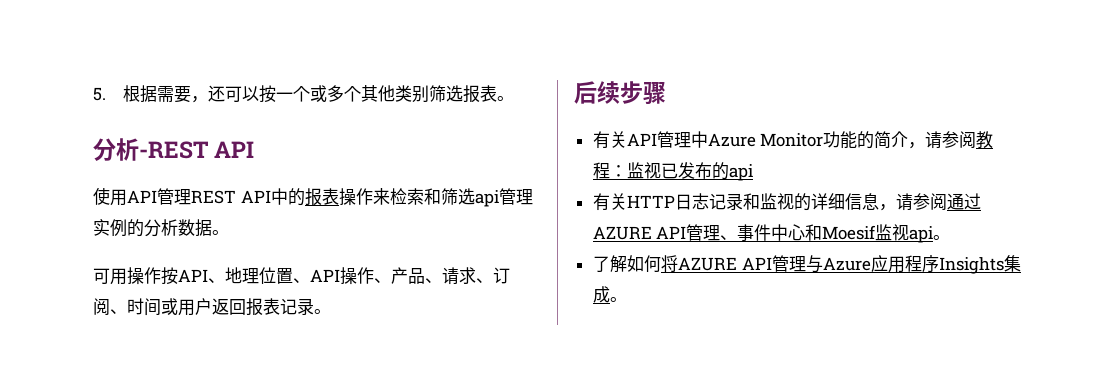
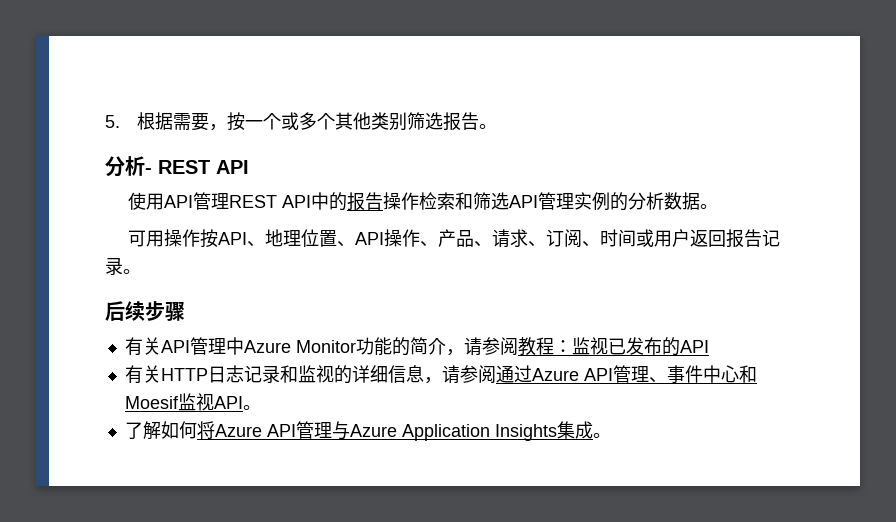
[208,85,260,102] 还可以 -> (228, 127) none
[480,85,498,102] 表 -> [461,112,480,130] 告
[139,141,209,159] -REST -> [145,160,210,174] - REST
[321,188,390,206] 表操作来 -> [365,192,420,210] 告操作
[474,190,499,207] api -> [509,195,539,208] API
[263,298,280,315] 表 -> [744,229,763,247] 告
[728,164,753,181] api -> [679,340,709,353] API
[592,226,652,240] AZURE -> [531,368,579,381] Azure
[909,226,934,243] api -> [213,396,243,409] API
[677,257,737,271] AZURE -> [214,424,262,437] Azure
[871,255,939,273] 应用程序 -> [401,424,490,441] Application

